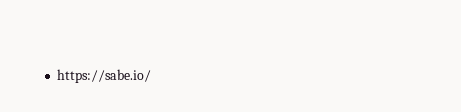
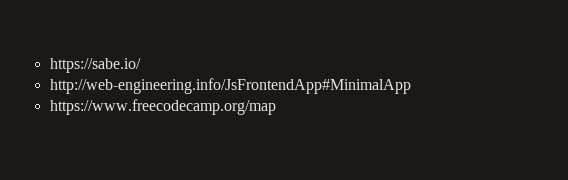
(152, 76) none -> [49,78,411,94] [49,99,276,115] // http://web-engineering.info/JsFrontendApp#MinimalApp // https://www.freecodecamp.org/map

